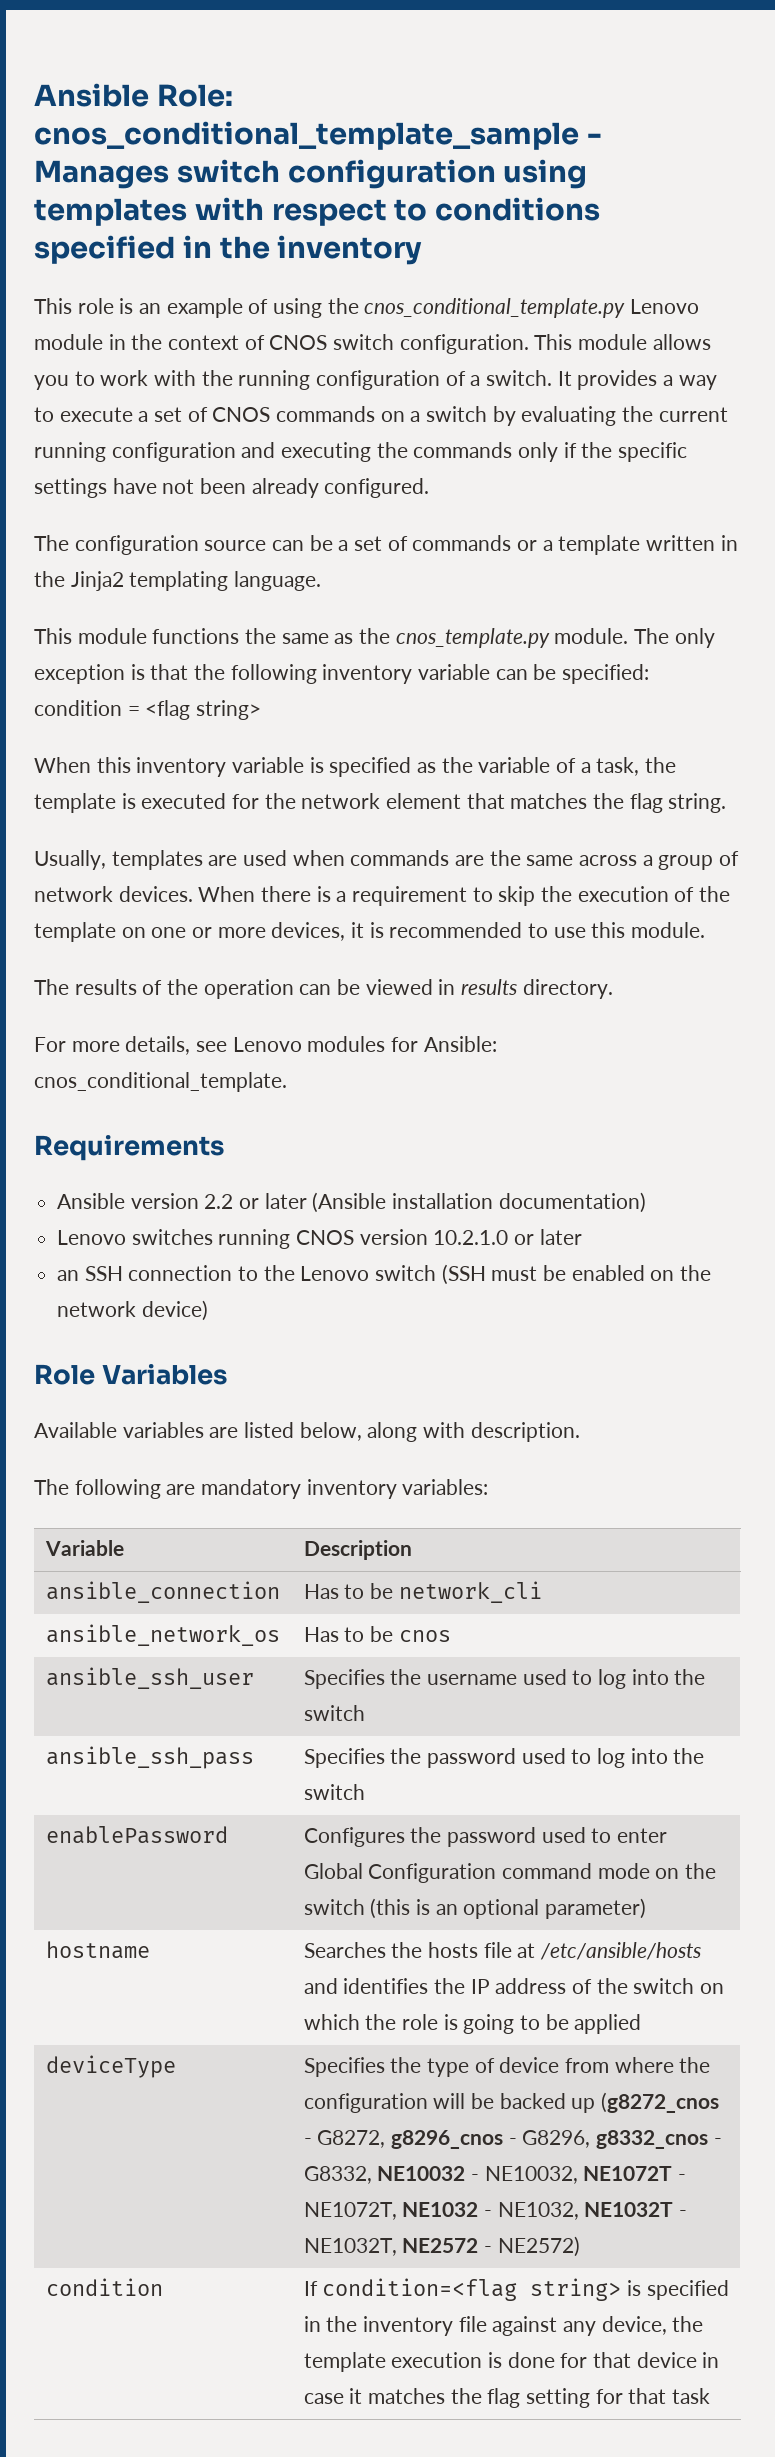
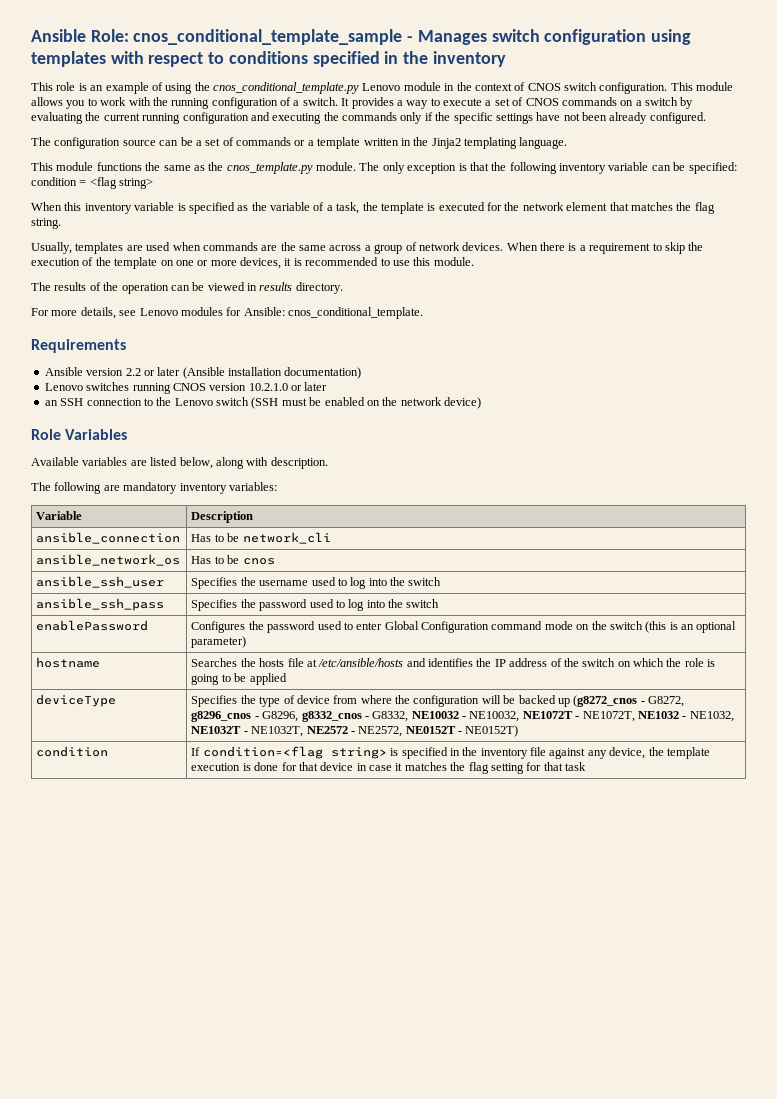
[497,2236,580,2257] NE2572) -> [358,725,519,737] NE2572, NE0152T - NE0152T)

